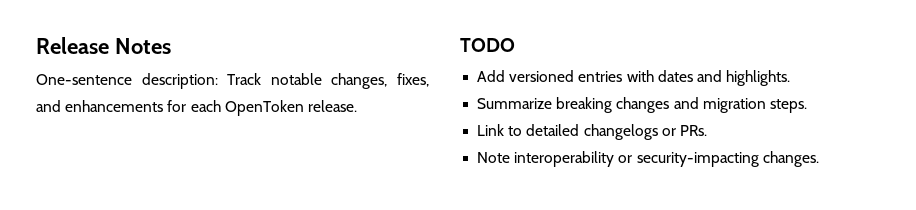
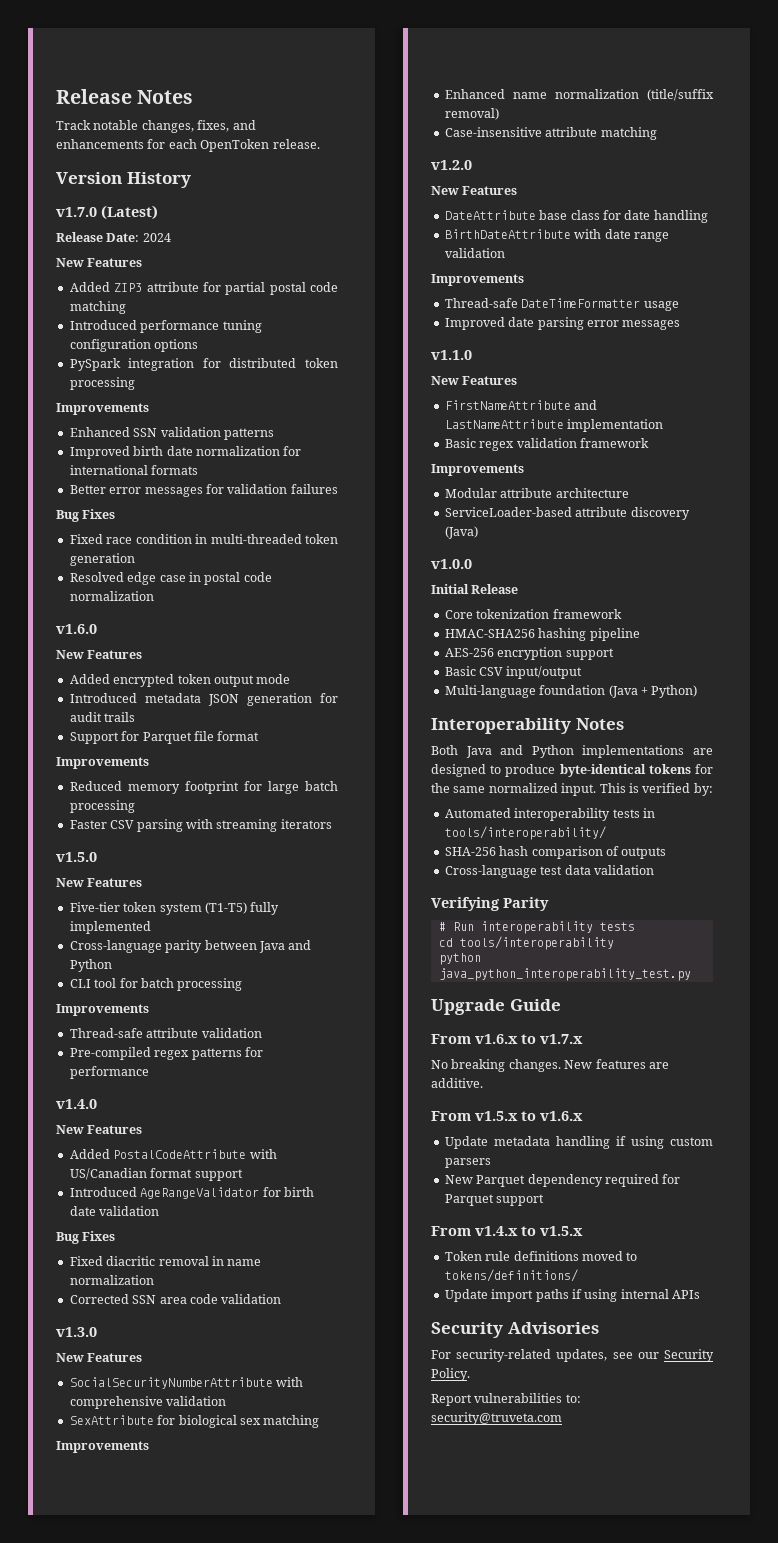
[36,73,218,89] One-sentence description: -> (194, 97) none
[460,38,515,52] [477,70,791,86] [477,97,807,113] [477,124,707,140] [477,151,819,167] TODO // Add versioned entries with dates and highlights. // Summarize breaking changes and migration steps. // Link to detailed changelogs or PRs. // Note interoperability or security-impacting changes. -> [56,172,191,188] [56,205,158,220] [56,232,171,242] [56,258,143,267] [69,282,338,295] [69,301,126,314] [69,320,262,333] [69,339,199,352] [69,358,338,371] [69,377,135,390] [56,403,149,415] [69,427,274,440] [69,446,302,459] [69,465,199,475] [69,484,338,497] [56,509,116,522] [69,534,338,544] [69,553,135,566] [69,572,272,585] [69,591,154,601] [56,624,97,634] [56,650,143,659] [69,674,291,687] [69,693,338,706] [69,712,136,722] [69,731,260,744] [56,757,149,769] [69,781,338,794] [69,800,135,813] [69,819,332,832] [56,852,97,862] [56,878,143,887] [69,902,280,915] [69,921,151,934] [69,940,312,953] [69,959,112,972] [69,978,243,991] [56,1004,149,1016] [69,1028,262,1038] [69,1047,263,1060] [69,1066,149,1079] [56,1099,97,1109] [56,1125,143,1134] [69,1149,277,1159] [69,1168,243,1181] [69,1187,314,1199] [69,1206,160,1216] [56,1231,116,1244] [69,1256,262,1266] [69,1275,154,1285] [69,1294,282,1304] [56,1327,97,1337] [56,1353,143,1362] [69,1377,304,1389] [69,1396,227,1409] [69,1415,320,1428] [56,1441,149,1453] [444,89,714,101] [444,108,499,120] [444,127,657,140] [431,160,472,170] [431,186,518,195] [444,210,708,223] [444,229,669,242] [444,248,505,258] [431,274,524,286] [444,298,679,311] [444,317,681,330] [431,350,472,360] [431,376,518,385] [444,400,598,410] [444,419,664,432] [444,438,649,451] [431,464,524,476] [444,488,629,498] [444,507,690,520] [444,526,478,539] [431,559,472,569] [431,584,519,594] [444,609,622,619] [444,628,640,641] [444,647,614,660] [444,666,582,679] [444,685,698,698] [431,718,624,734] [431,745,713,758] [431,764,713,777] [431,783,713,796] [444,808,655,821] [444,826,606,840] [444,846,667,859] [444,865,654,878] [431,897,549,911] [438,921,635,934] [438,936,614,950] [438,953,481,965] [438,968,691,981] [431,999,561,1015] [431,1034,583,1044] [431,1059,669,1072] [431,1078,483,1088] [431,1111,583,1121] [444,1136,713,1149] [444,1158,491,1168] [444,1174,681,1187] [444,1194,545,1206] [431,1226,583,1236] [444,1251,638,1261] [444,1269,578,1282] [444,1289,700,1302] [431,1322,599,1338] [431,1349,714,1362] [431,1368,470,1381] [431,1393,581,1406] [431,1412,562,1425] Version History // v1.7.0 (Latest) // Release Date: 2024 // New Features // Added ZIP3 attribute for partial postal code matching // Introduced performance tuning configuration options // PySpark integration for distributed token processing // Improvements // Enhanced SSN validation patterns // Improved birth date normalization for international formats // Better error messages for validation failures // Bug Fixes // Fixed race condition in multi-threaded token generation // Resolved edge case in postal code normalization // v1.6.0 // New Features // Added encrypted token output mode // Introduced metadata JSON generation for audit trails // Support for Parquet file format // Improvements // Reduced memory footprint for large batch processing // Faster CSV parsing with streaming iterators // v1.5.0 // New Features // Five-tier token system (T1-T5) fully implemented // Cross-language parity between Java and Python // CLI tool for batch processing // Improvements // Thread-safe attribute validation // Pre-compiled regex patterns for performance // v1.4.0 // New Features // Added PostalCodeAttribute with US/Canadian format support // Introduced AgeRangeValidator for birth date validation // Bug Fixes // Fixed diacritic removal in name normalization // Corrected SSN area code validation // v1.3.0 // New Features // SocialSecurityNumberAttribute with comprehensive validation // SexAttribute for biological sex matching // Improvements // Enhanced name normalization (title/suffix removal) // Case-insensitive attribute matching // v1.2.0 // New Features // DateAttribute base class for date handling // BirthDateAttribute with date range validation // Improvements // Thread-safe DateTimeFormatter usage // Improved date parsing error messages // v1.1.0 // New Features // FirstNameAttribute and LastNameAttribute implementation // Basic regex validation framework // Improvements // Modular attribute architecture // ServiceLoader-based attribute discovery (Java) // v1.0.0 // Initial Release // Core tokenization framework // HMAC-SHA256 hashing pipeline // AES-256 encryption support // Basic CSV input/output // Multi-language foundation (Java + Python) // Interoperability Notes // Both Java and Python implementations are designed to produce byte-identical tokens for the same normalized input. This is verified by: // Automated interoperability tests in tools/interoperability/ // SHA-256 hash comparison of outputs // Cross-language test data validation // Verifying Parity // # Run interoperability tests // cd tools/interoperability // python java_python_interoperability_test.py // Upgrade Guide // From v1.6.x to v1.7.x // No breaking changes. New features are additive. // From v1.5.x to v1.6.x // Update metadata handling if using custom parsers // New Parquet dependency required for Parquet support // From v1.4.x to v1.5.x // Token rule definitions moved to tokens/definitions/ // Update import paths if using internal APIs // Security Advisories // For security-related updates, see our Security Policy. // Report vulnerabilities to: security@truveta.com

